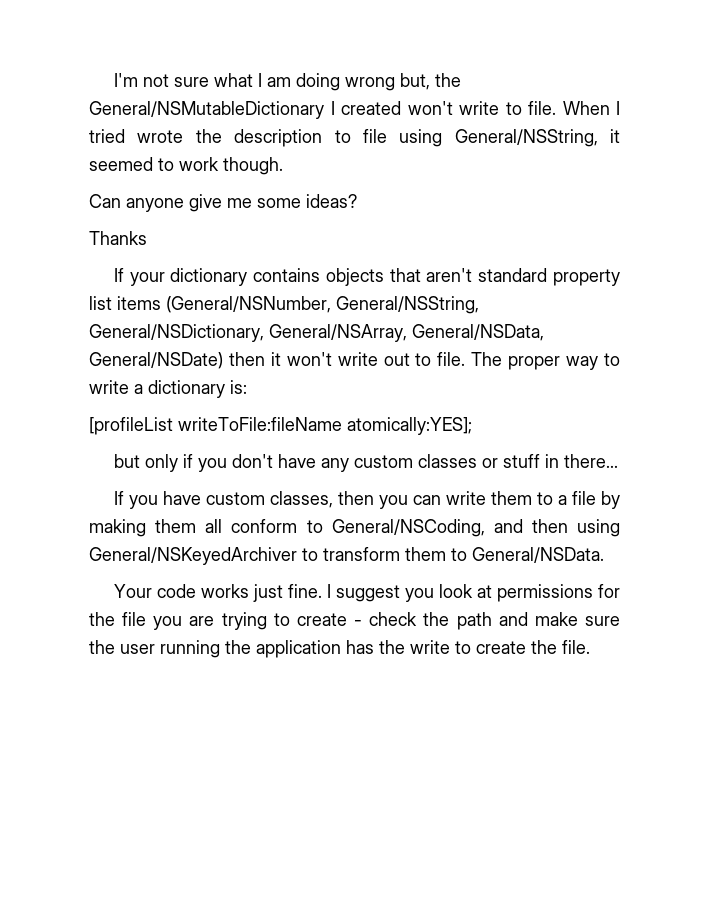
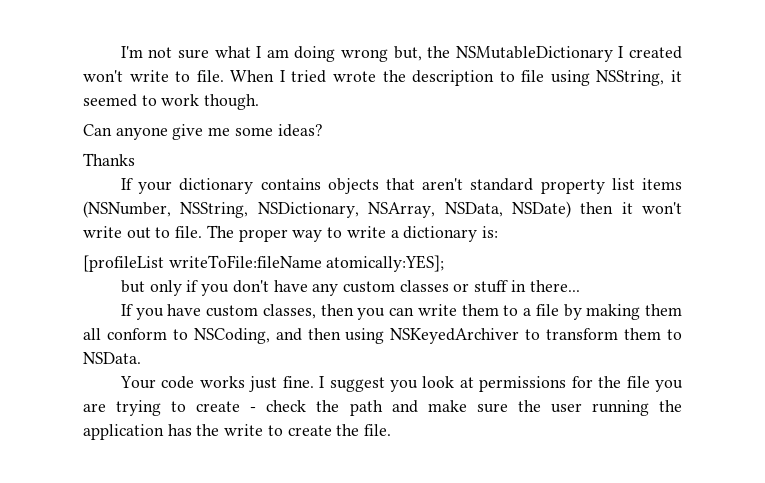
[89,101,324,119] General/NSMutableDictionary -> [455,46,613,62] NSMutableDictionary
[454,129,598,147] General/NSString, -> [596,70,665,86] NSString,
[166,296,479,314] [89,324,544,342] [89,352,223,369] (General/NSNumber, General/NSString, General/NSDictionary, General/NSArray, General/NSData, General/NSDate) -> [83,201,571,218] (NSNumber, NSString, NSDictionary, NSArray, NSData, NSDate)
[331,519,485,537] General/NSCoding, -> [193,328,270,344] NSCoding,
[89,547,297,565] General/NSKeyedArchiver -> [390,328,520,344] NSKeyedArchiver
[472,547,604,563] General/NSData. -> [83,352,141,364] NSData.

